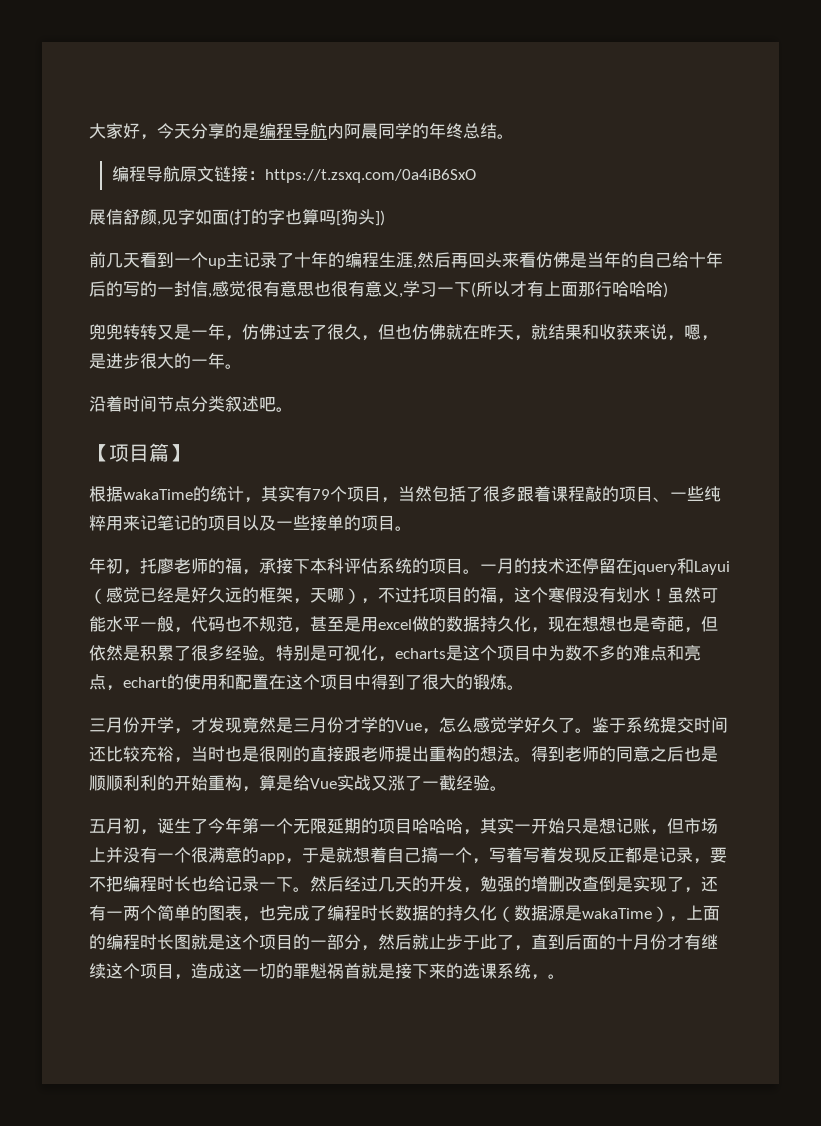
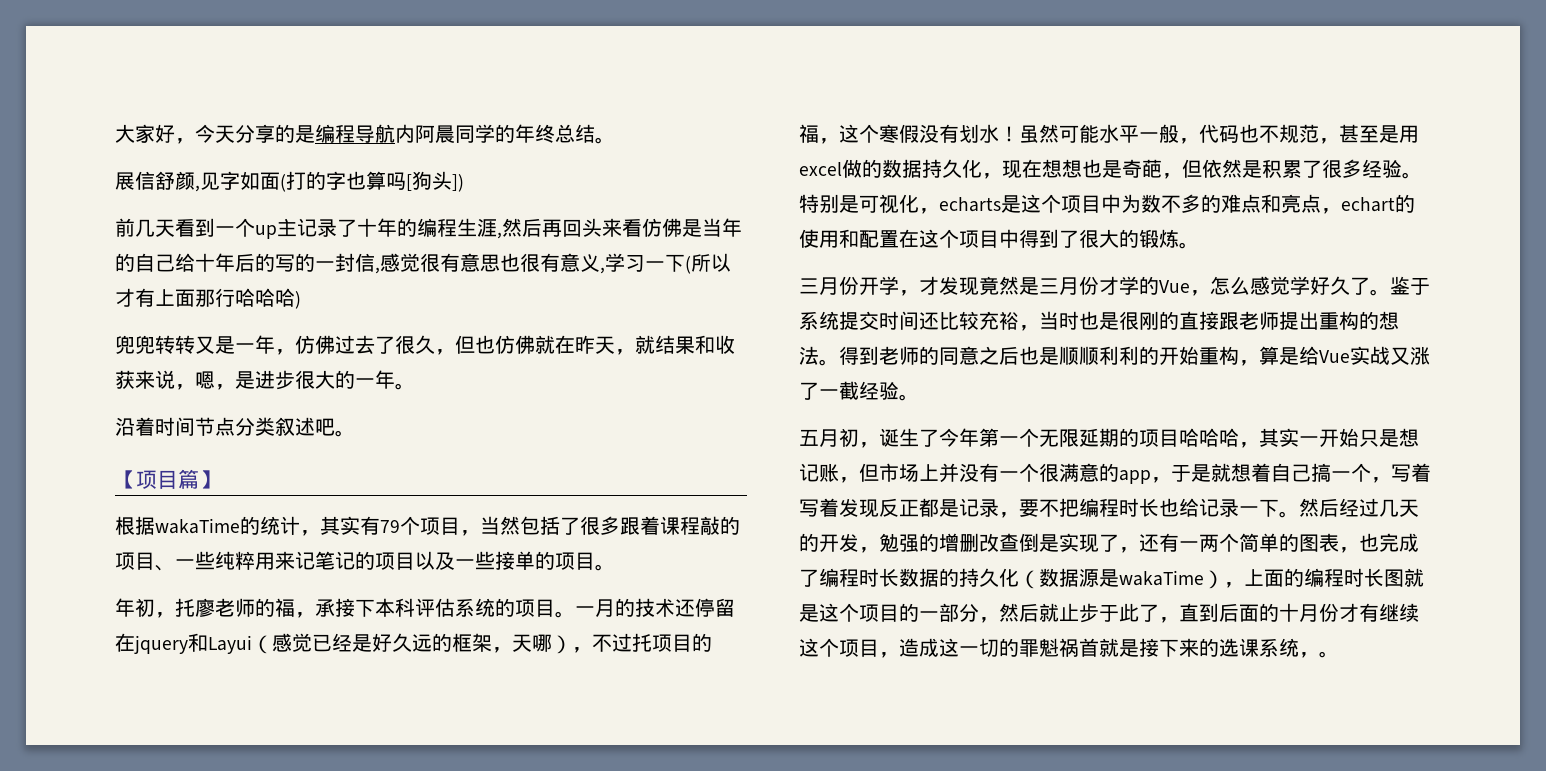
[111,166,476,183] // 编程导航原文链接：https://t.zsxq.com/0a4iB6SxO -> (615, 140) none

